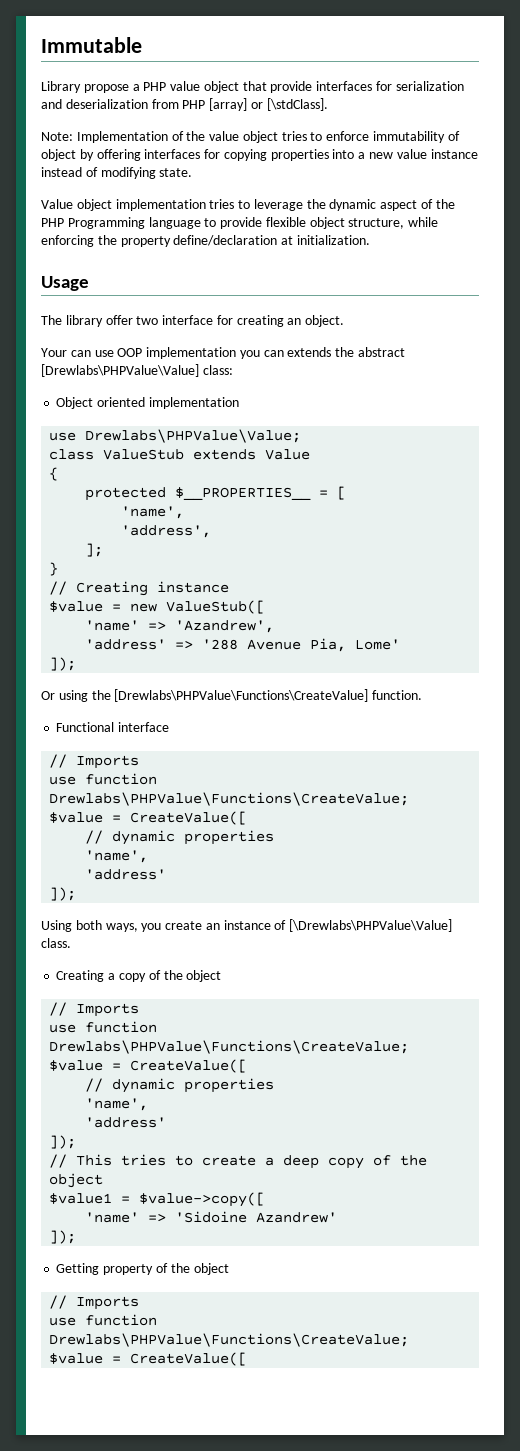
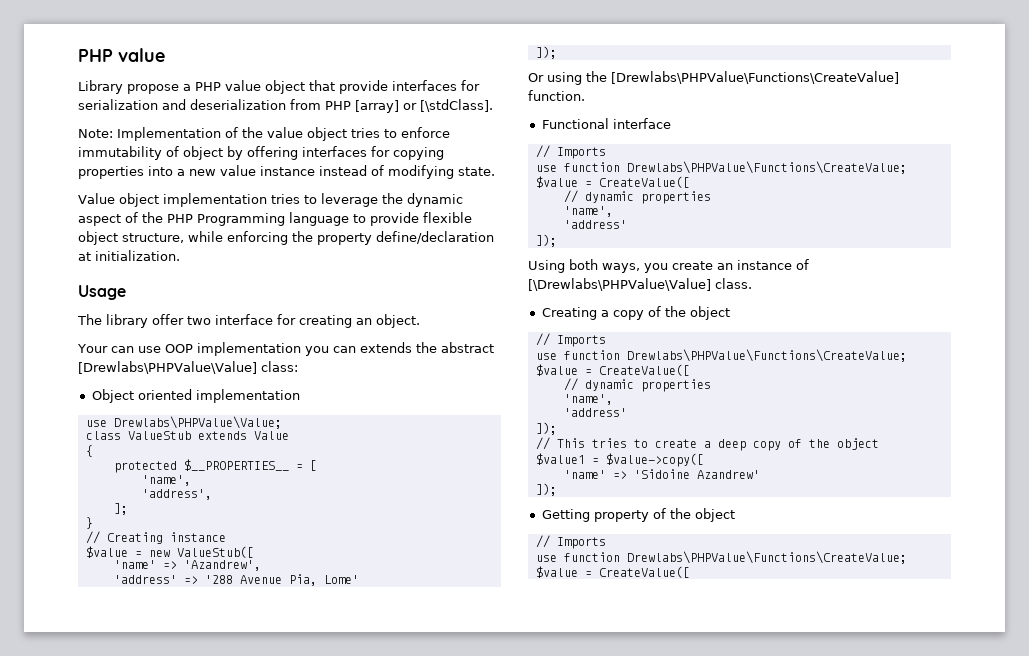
[41,37,142,53] Immutable -> [78,48,165,62] PHP value

